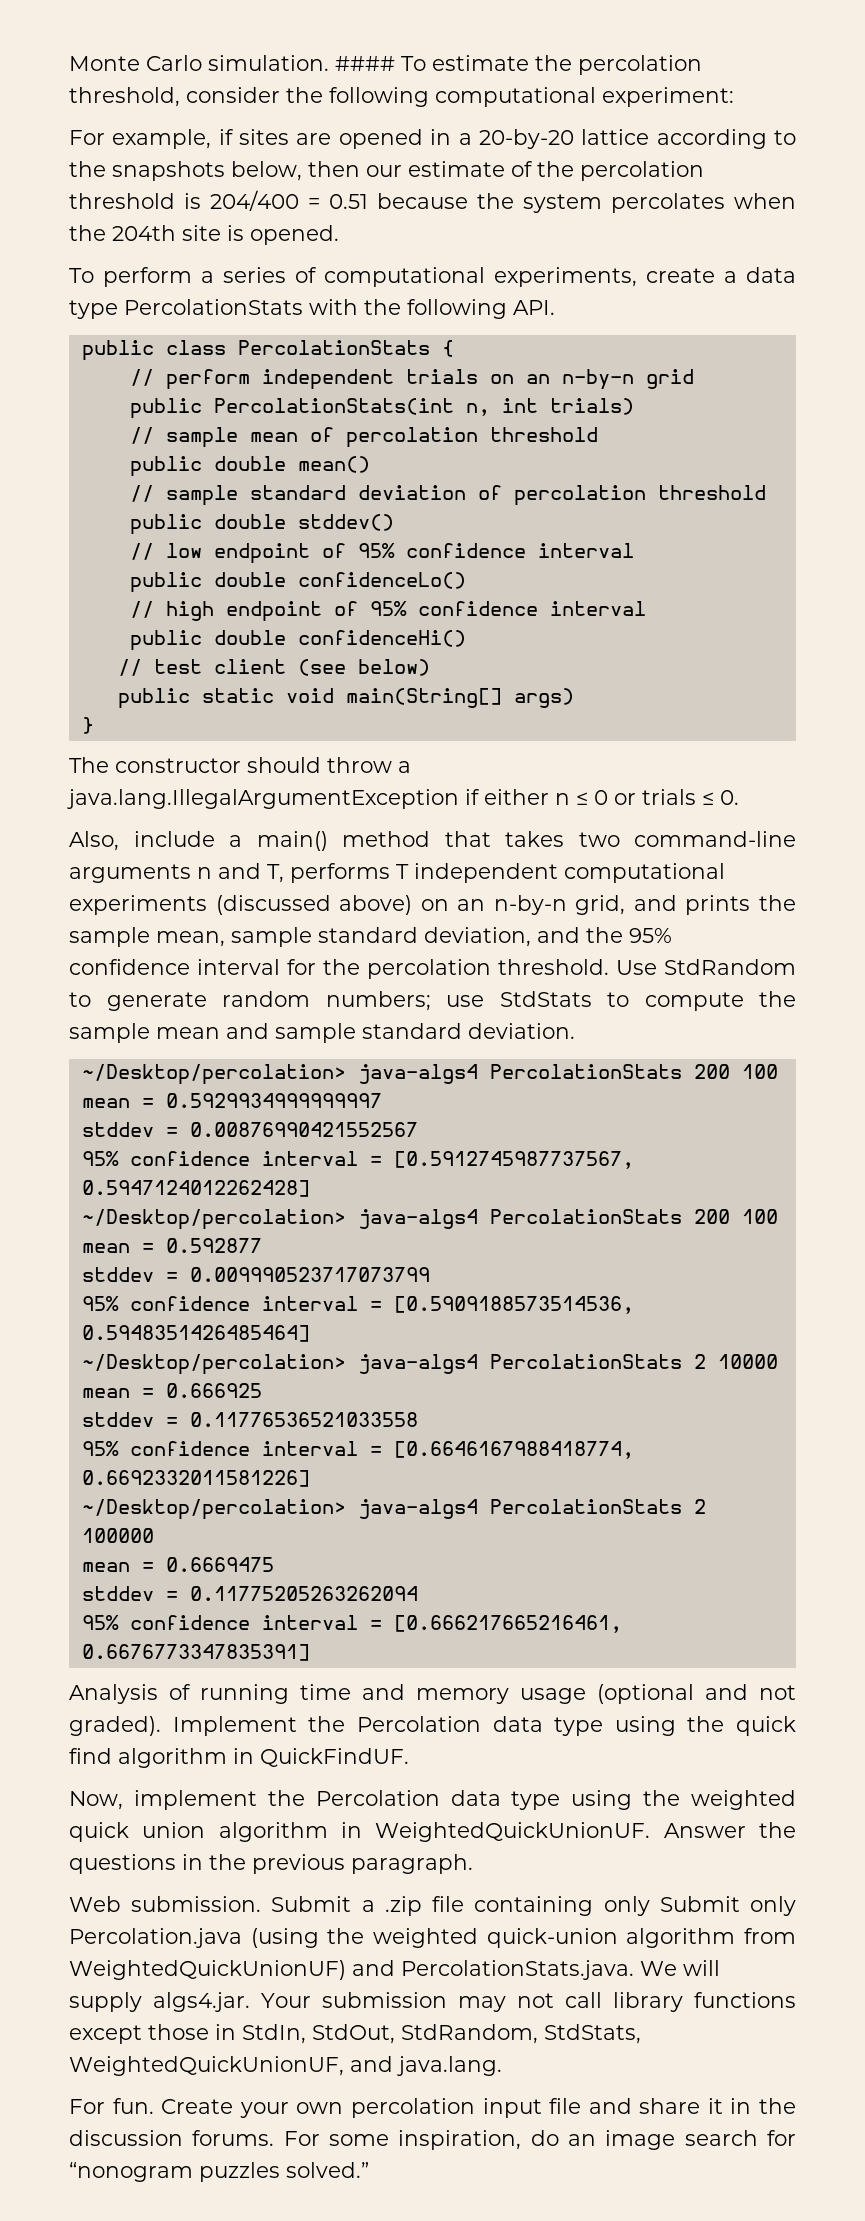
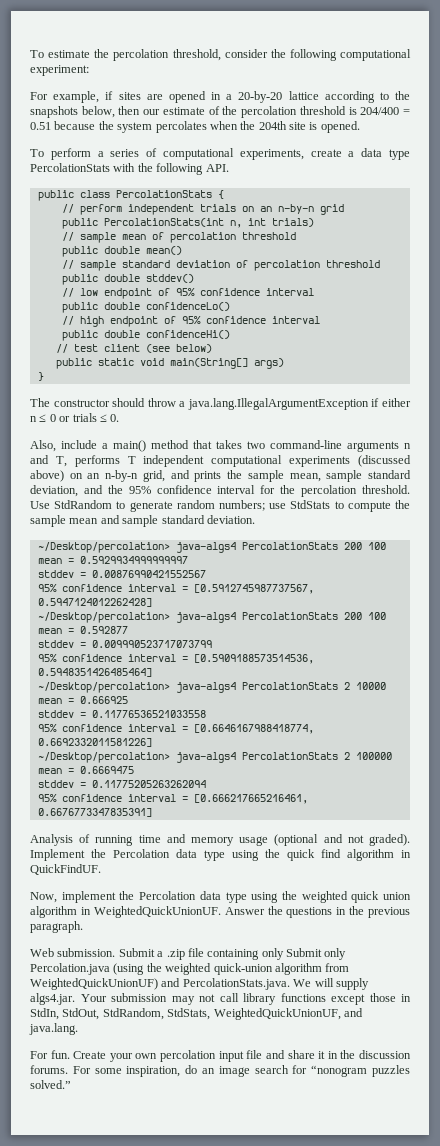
[69,55,395,71] Monte Carlo simulation. #### -> (30, 54) none

